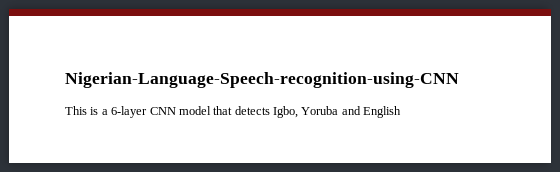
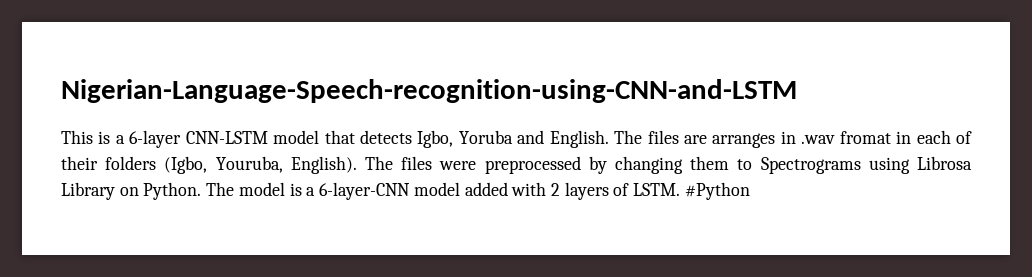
[65,72,459,88] Nigerian-Language-Speech-recognition-using-CNN -> [61,79,797,103] Nigerian-Language-Speech-recognition-using-CNN-and-LSTM
[149,107,176,115] CNN -> [185,131,268,144] CNN-LSTM
[363,106,402,118] English -> [549,130,973,148] [61,156,973,174] [61,182,750,200] English. The files are arranges in .wav fromat in each of their folders (Igbo, Youruba, English). The files were preprocessed by changing them to Spectrograms using Librosa Library on Python. The model is a 6-layer-CNN model added with 2 layers of LSTM. #Python

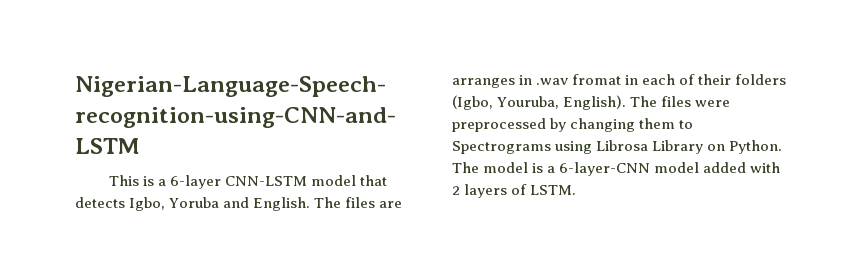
[684,182,750,200] #Python -> (577, 190) none

